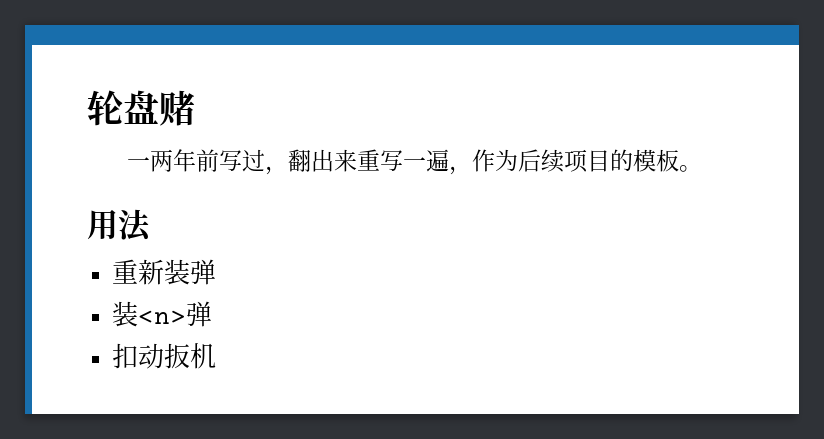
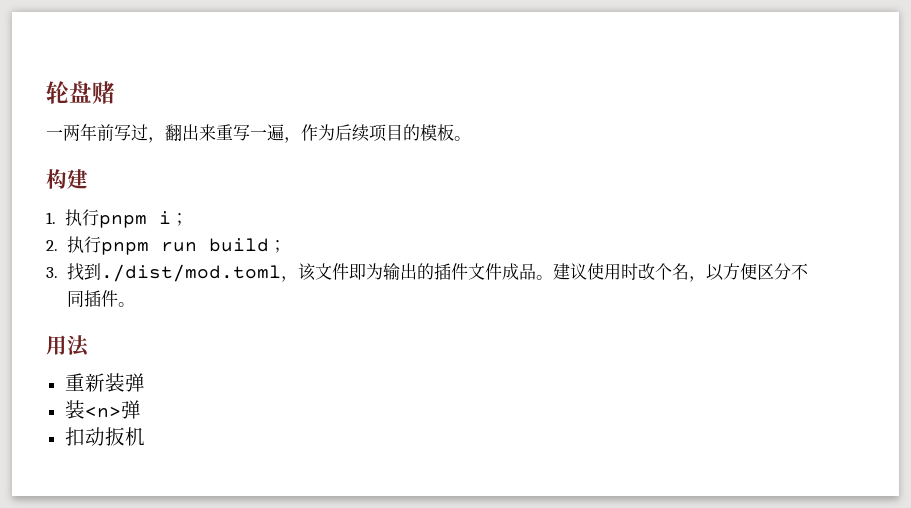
(703, 168) none -> [46,169,88,189] [46,209,188,228] [46,236,286,255] [46,263,808,282] [66,290,135,307] // 构建 // 1.执行pnpm i； // 2.执行pnpm run build； // 3.找到./dist/mod.toml，该文件即为输出的插件文件成品。建议使用时改个名，以方便区分不同插件。

